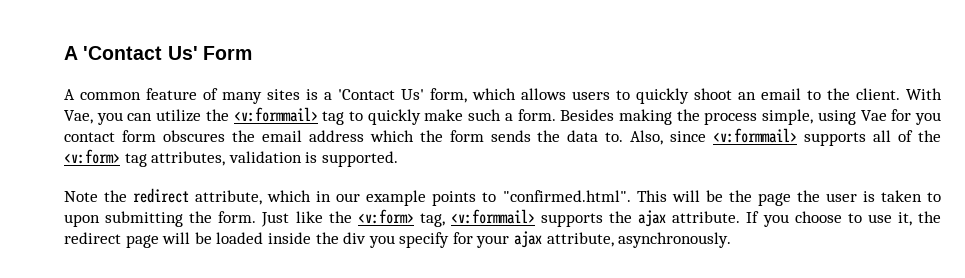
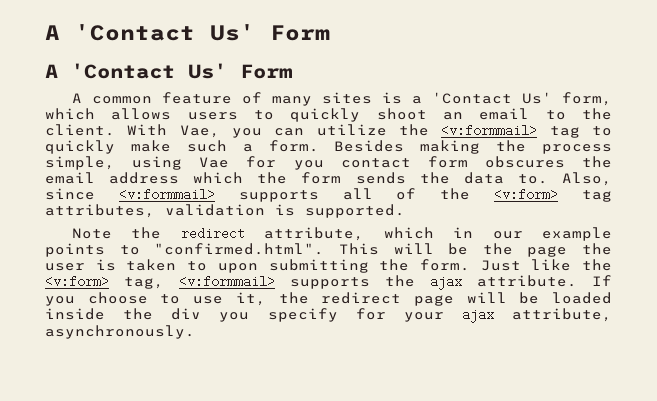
[64,46,252,60] A 'Contact Us' Form -> [45,24,330,41] [45,63,292,79] A 'Contact Us' Form // A 'Contact Us' Form

